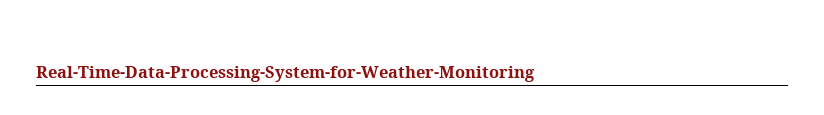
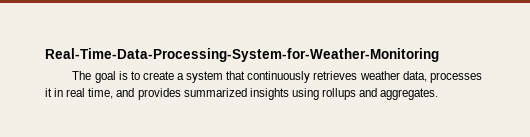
(535, 74) none -> [72,71,482,83] [45,88,439,100] // The goal is to create a system that continuously retrieves weather data, processes it in real time, and provides summarized insights using rollups and aggregates.

